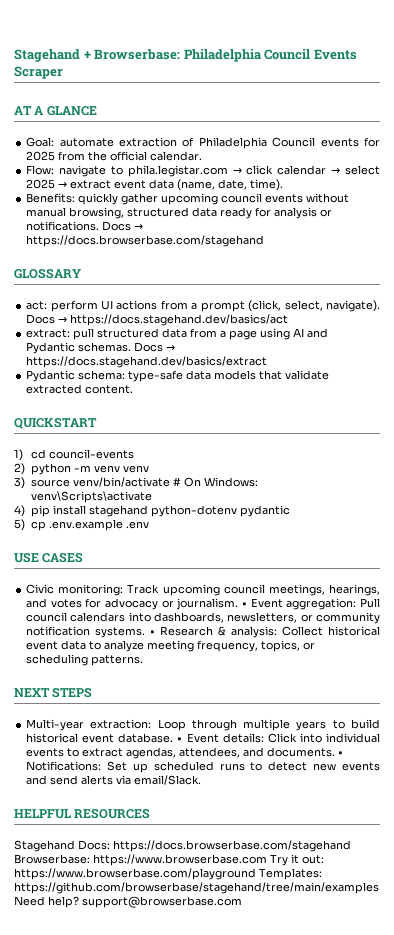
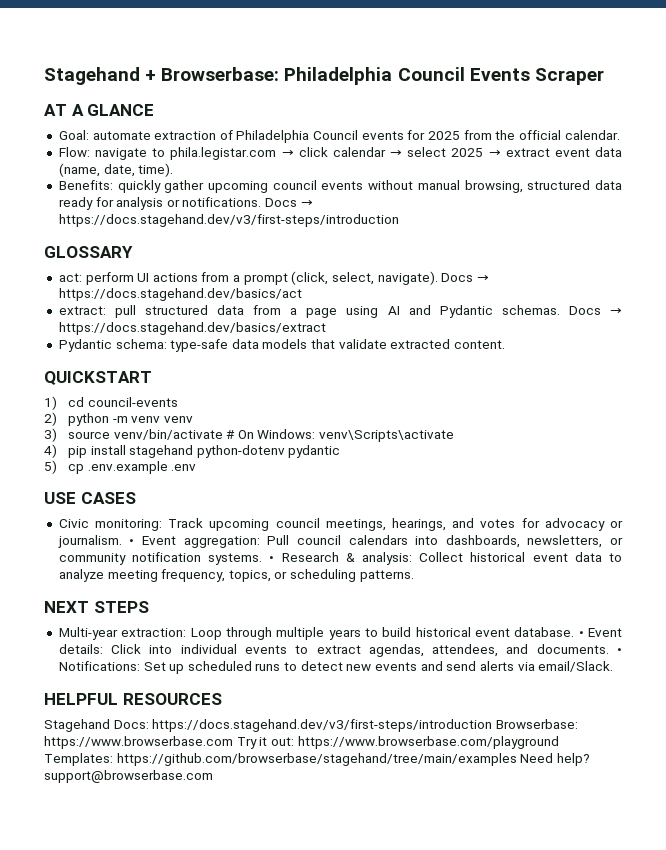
[26,235,265,247] https://docs.browserbase.com/stagehand -> [58,214,399,227] https://docs.stagehand.dev/v3/first-steps/introduction
[113,840,351,852] https://docs.browserbase.com/stagehand -> [152,719,493,732] https://docs.stagehand.dev/v3/first-steps/introduction

